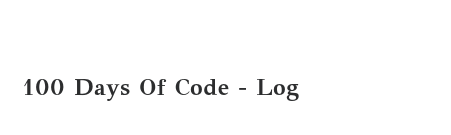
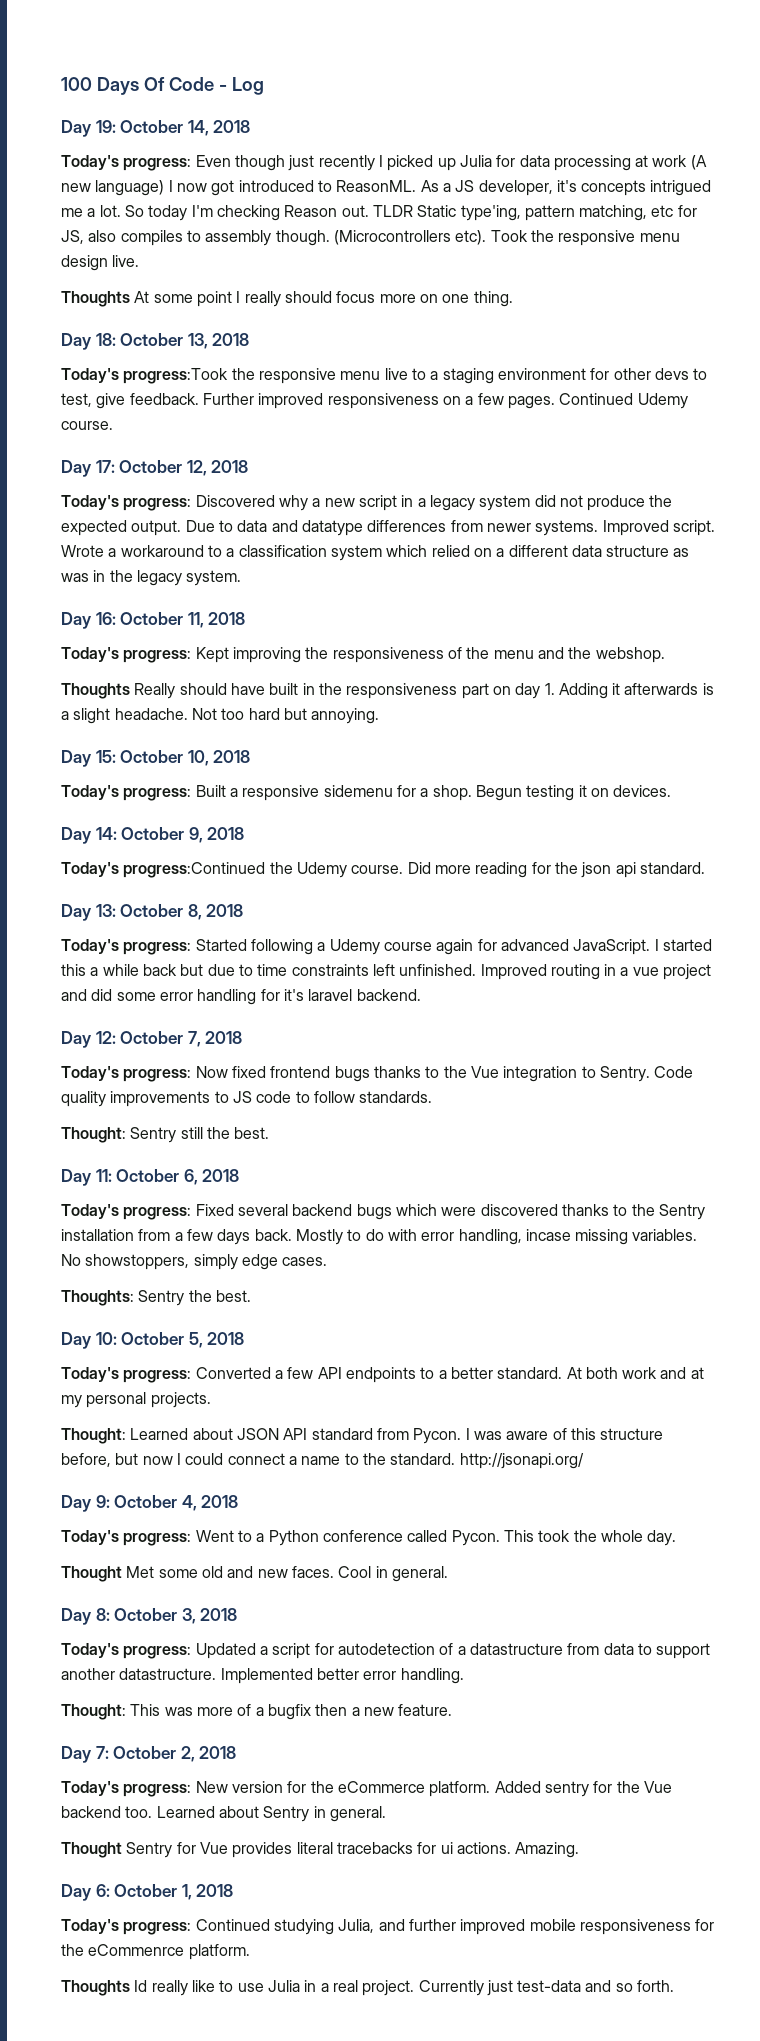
(299, 90) none -> [61,120,251,137] [61,155,707,171] [61,180,712,196] [61,205,697,221] [61,230,680,246] [61,255,140,271] [61,291,513,307] [61,333,250,350] [61,368,708,384] [61,393,688,409] [61,421,113,430] [61,460,249,477] [61,495,673,511] [61,520,715,536] [61,545,690,561] [61,570,242,586] [61,612,246,629] [61,647,665,663] [61,683,714,699] [61,708,380,724] [61,750,251,767] [61,785,672,801] [61,827,245,844] [61,862,705,878] [61,904,244,921] [61,939,712,955] [61,964,712,980] [61,989,421,1005] [61,1031,243,1048] [61,1066,694,1082] [61,1091,433,1107] [61,1127,270,1143] [61,1169,240,1186] [61,1204,705,1220] [61,1229,698,1245] [61,1254,328,1270] [61,1290,251,1306] [61,1332,245,1349] [61,1367,704,1383] [61,1392,211,1408] [61,1428,664,1444] [61,1453,584,1469] [61,1495,239,1512] [61,1530,677,1546] [61,1566,448,1582] [61,1608,238,1625] [61,1643,711,1659] [61,1668,464,1684] [61,1704,453,1720] [61,1746,237,1763] [61,1781,672,1797] [61,1806,386,1822] [61,1842,580,1858] [61,1884,234,1901] [61,1919,715,1935] [61,1944,250,1960] [61,1980,675,1996] // Day 19: October 14, 2018 // Today's progress: Even though just recently I picked up Julia for data processing at work (A new language) I now got introduced to ReasonML. As a JS developer, it's concepts intrigued me a lot. So today I'm checking Reason out. TLDR Static type'ing, pattern matching, etc for JS, also compiles to assembly though. (Microcontrollers etc). Took the responsive menu design live. // Thoughts At some point I really should focus more on one thing. // Day 18: October 13, 2018 // Today's progress:Took the responsive menu live to a staging environment for other devs to test, give feedback. Further improved responsiveness on a few pages. Continued Udemy course. // Day 17: October 12, 2018 // Today's progress: Discovered why a new script in a legacy system did not produce the expected output. Due to data and datatype differences from newer systems. Improved script. Wrote a workaround to a classification system which relied on a different data structure as was in the legacy system. // Day 16: October 11, 2018 // Today's progress: Kept improving the responsiveness of the menu and the webshop. // Thoughts Really should have built in the responsiveness part on day 1. Adding it afterwards is a slight headache. Not too hard but annoying. // Day 15: October 10, 2018 // Today's progress: Built a responsive sidemenu for a shop. Begun testing it on devices. // Day 14: October 9, 2018 // Today's progress:Continued the Udemy course. Did more reading for the json api standard. // Day 13: October 8, 2018 // Today's progress: Started following a Udemy course again for advanced JavaScript. I started this a while back but due to time constraints left unfinished. Improved routing in a vue project and did some error handling for it's laravel backend. // Day 12: October 7, 2018 // Today's progress: Now fixed frontend bugs thanks to the Vue integration to Sentry. Code quality improvements to JS code to follow standards. // Thought: Sentry still the best. // Day 11: October 6, 2018 // Today's progress: Fixed several backend bugs which were discovered thanks to the Sentry installation from a few days back. Mostly to do with error handling, incase missing variables. No showstoppers, simply edge cases. // Thoughts: Sentry the best. // Day 10: October 5, 2018 // Today's progress: Converted a few API endpoints to a better standard. At both work and at my personal projects. // Thought: Learned about JSON API standard from Pycon. I was aware of this structure before, but now I could connect a name to the standard. http://jsonapi.org/ // Day 9: October 4, 2018 // Today's progress: Went to a Python conference called Pycon. This took the whole day. // Thought Met some old and new faces. Cool in general. // Day 8: October 3, 2018 // Today's progress: Updated a script for autodetection of a datastructure from data to support another datastructure. Implemented better error handling. // Thought: This was more of a bugfix then a new feature. // Day 7: October 2, 2018 // Today's progress: New version for the eCommerce platform. Added sentry for the Vue backend too. Learned about Sentry in general. // Thought Sentry for Vue provides literal tracebacks for ui actions. Amazing. // Day 6: October 1, 2018 // Today's progress: Continued studying Julia, and further improved mobile responsiveness for the eCommenrce platform. // Thoughts Id really like to use Julia in a real project. Currently just test-data and so forth.

